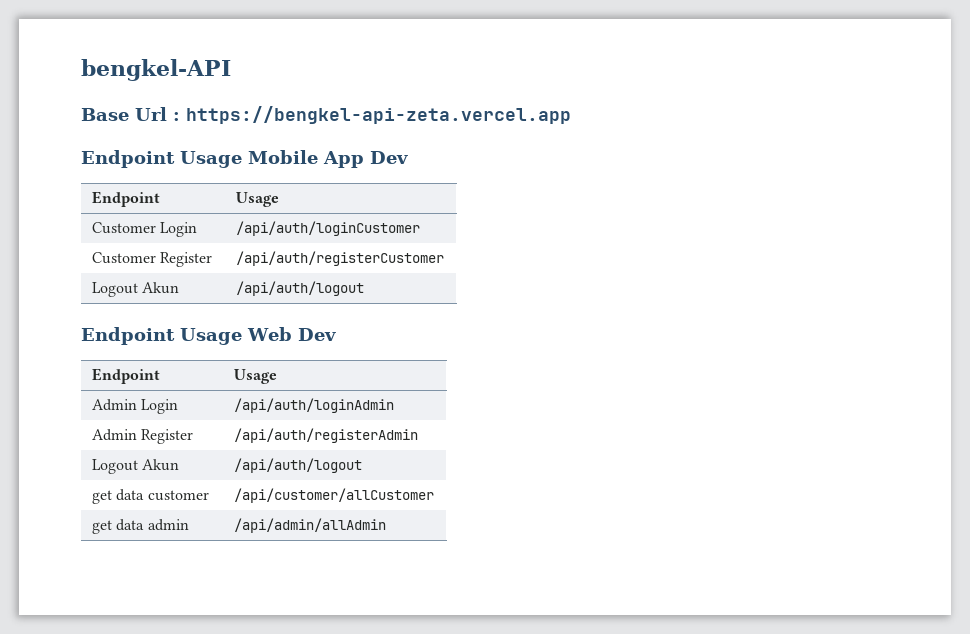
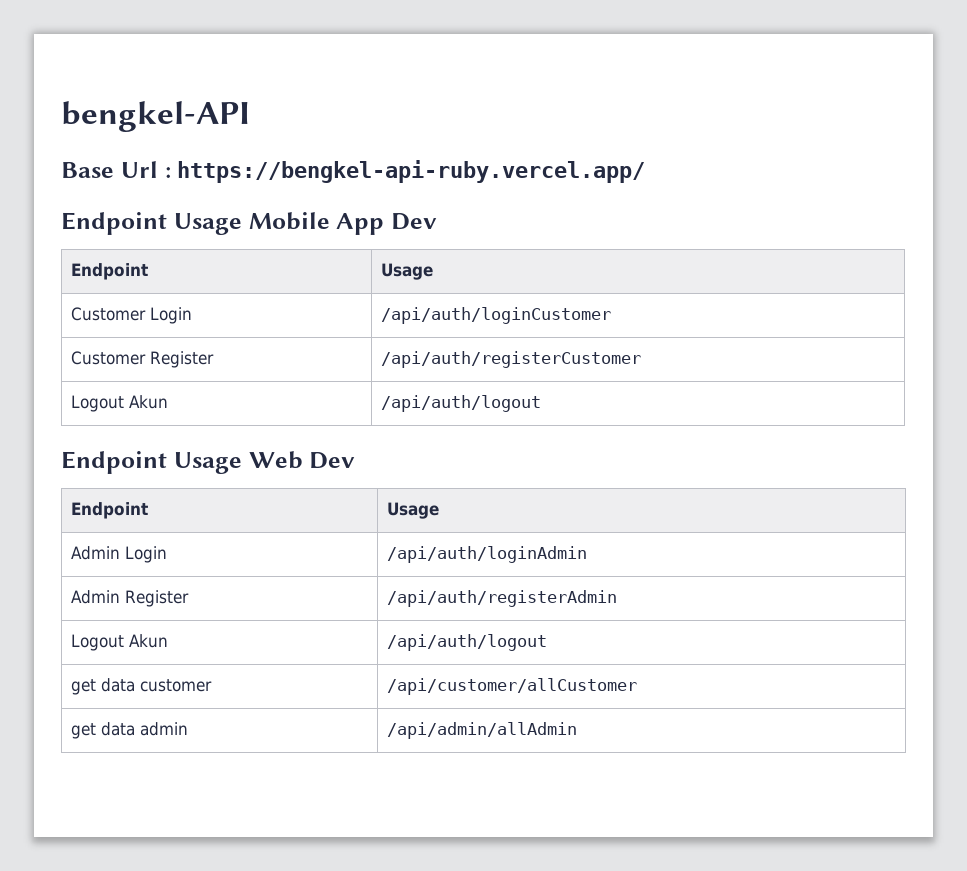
[186,106,571,124] https://bengkel-api-zeta.vercel.app -> [177,160,646,183] https://bengkel-api-ruby.vercel.app/

